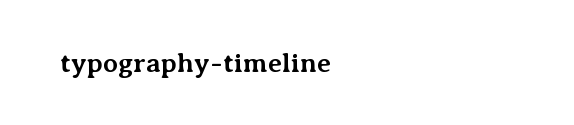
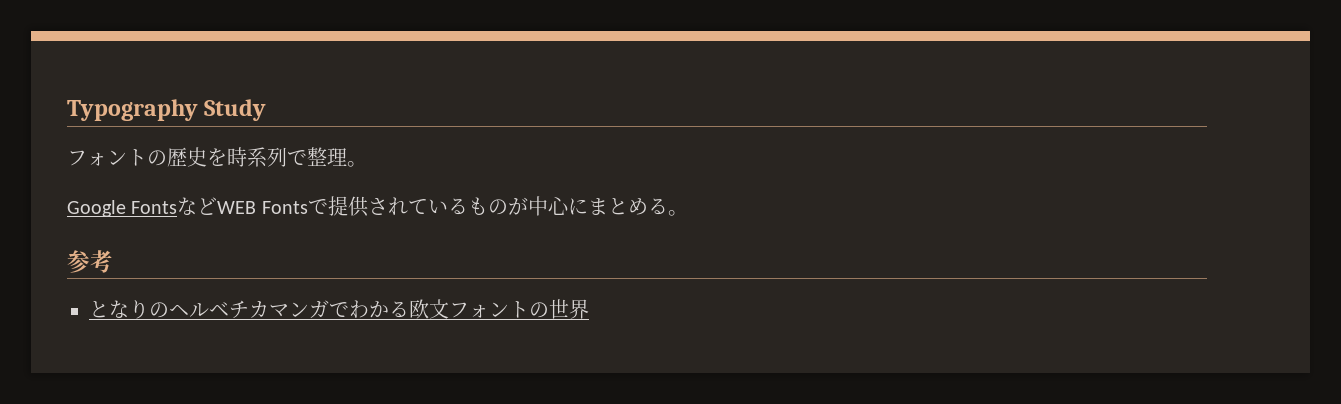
[60,53,331,78] typography-timeline -> [67,99,267,121] [67,147,367,167] [67,196,688,217] [67,250,113,273] [89,299,589,319] Typography Study // フォントの歴史を時系列で整理。 // Google FontsなどWEB Fontsで提供されているものが中心にまとめる。 // 参考 // となりのヘルベチカマンガでわかる欧文フォントの世界

